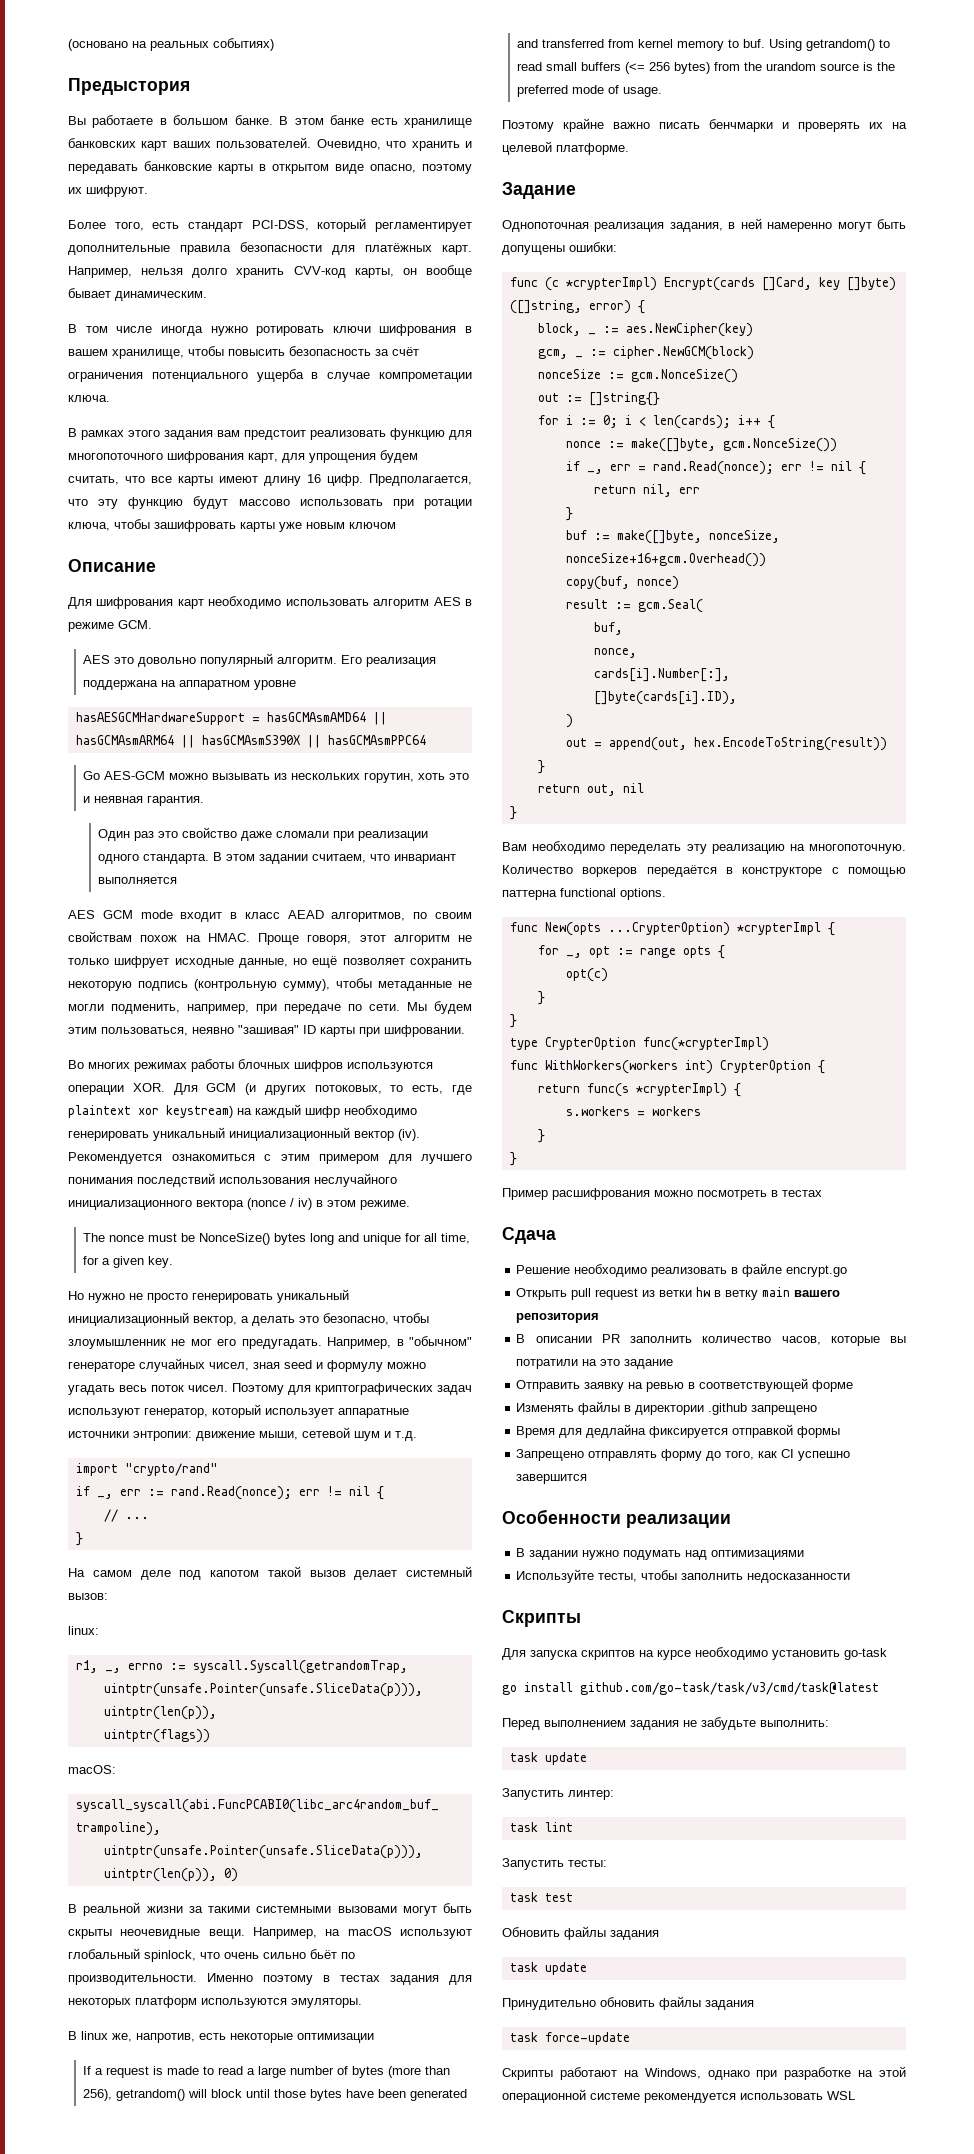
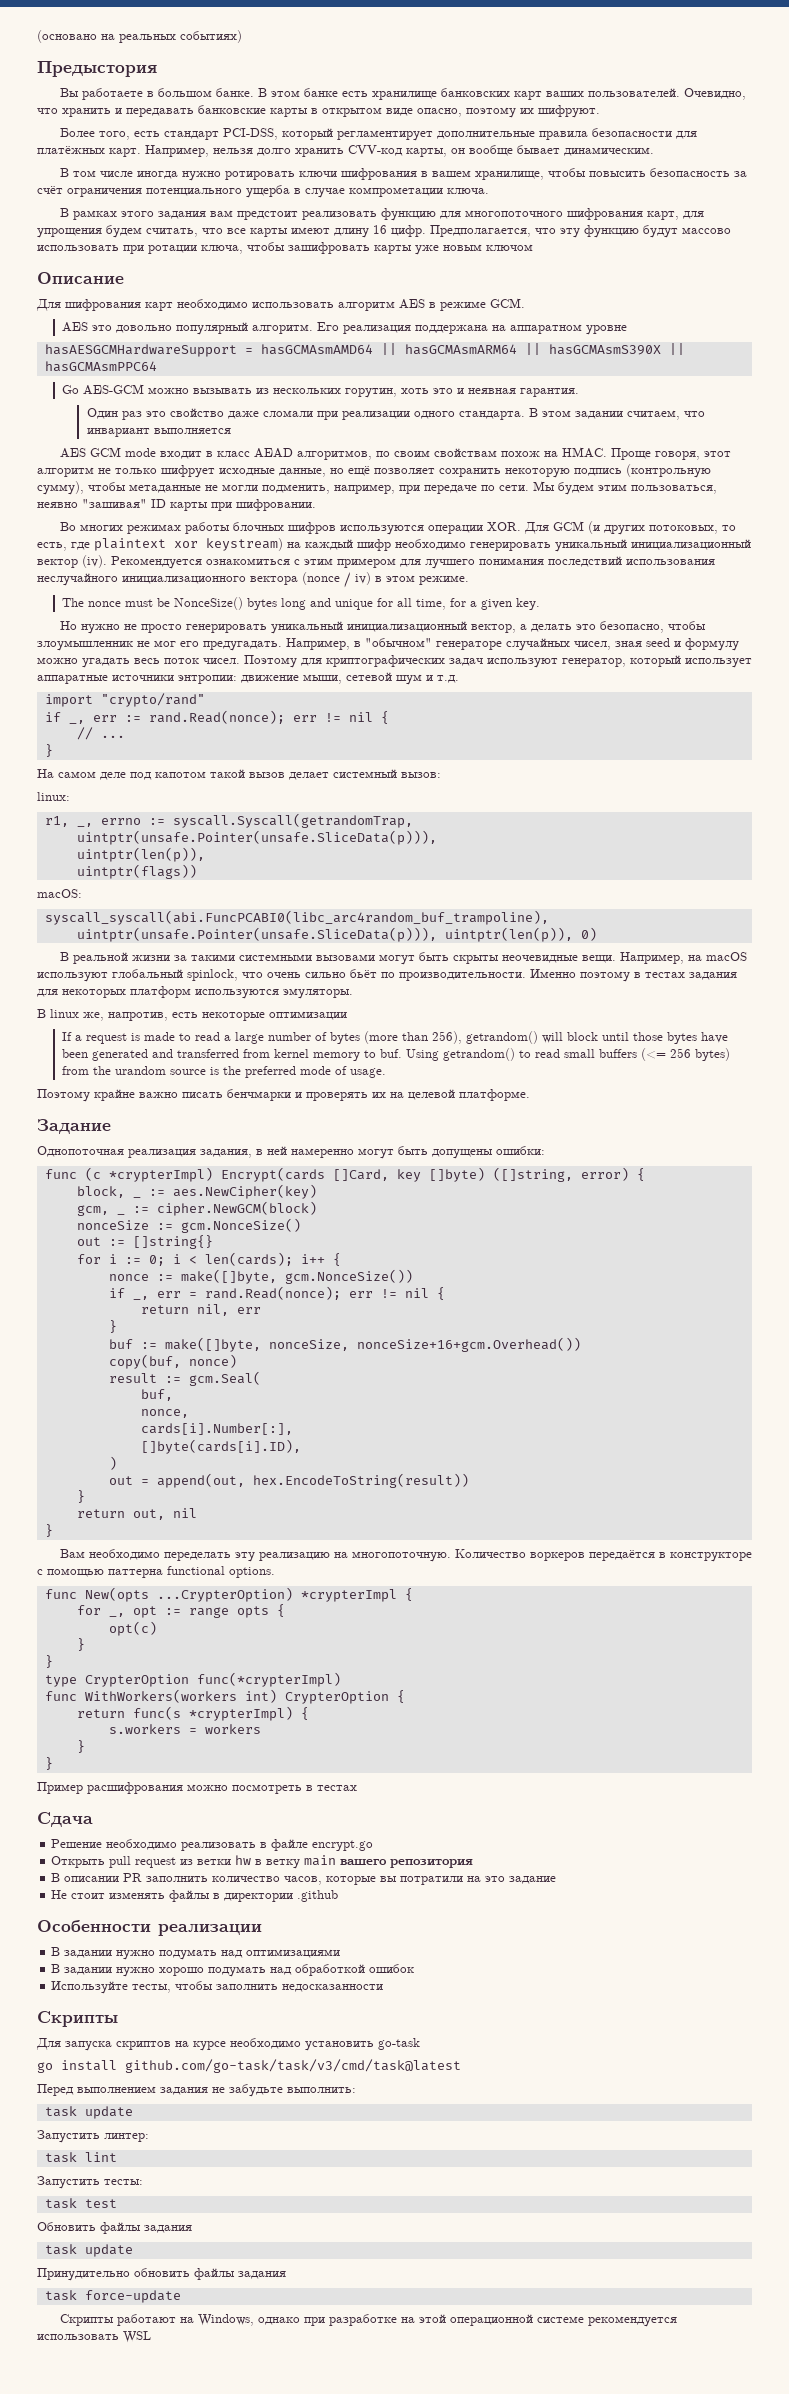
[516,1378,854,1392] [516,1401,818,1415] [516,1424,841,1438] [516,1449,851,1461] [516,1474,588,1484] Отправить заявку на ревью в соответствующей форме // Изменять файлы в директории .github запрещено // Время для дедлайна фиксируется отправкой формы // Запрещено отправлять форму до того, как CI успешно завершится -> [51,1890,339,1902] Не стоит изменять файлы в директории .github
(805, 1555) none -> [51,1964,415,1977] // В задании нужно хорошо подумать над обработкой ошибок

